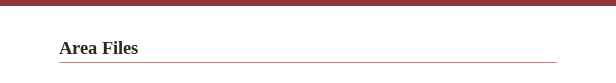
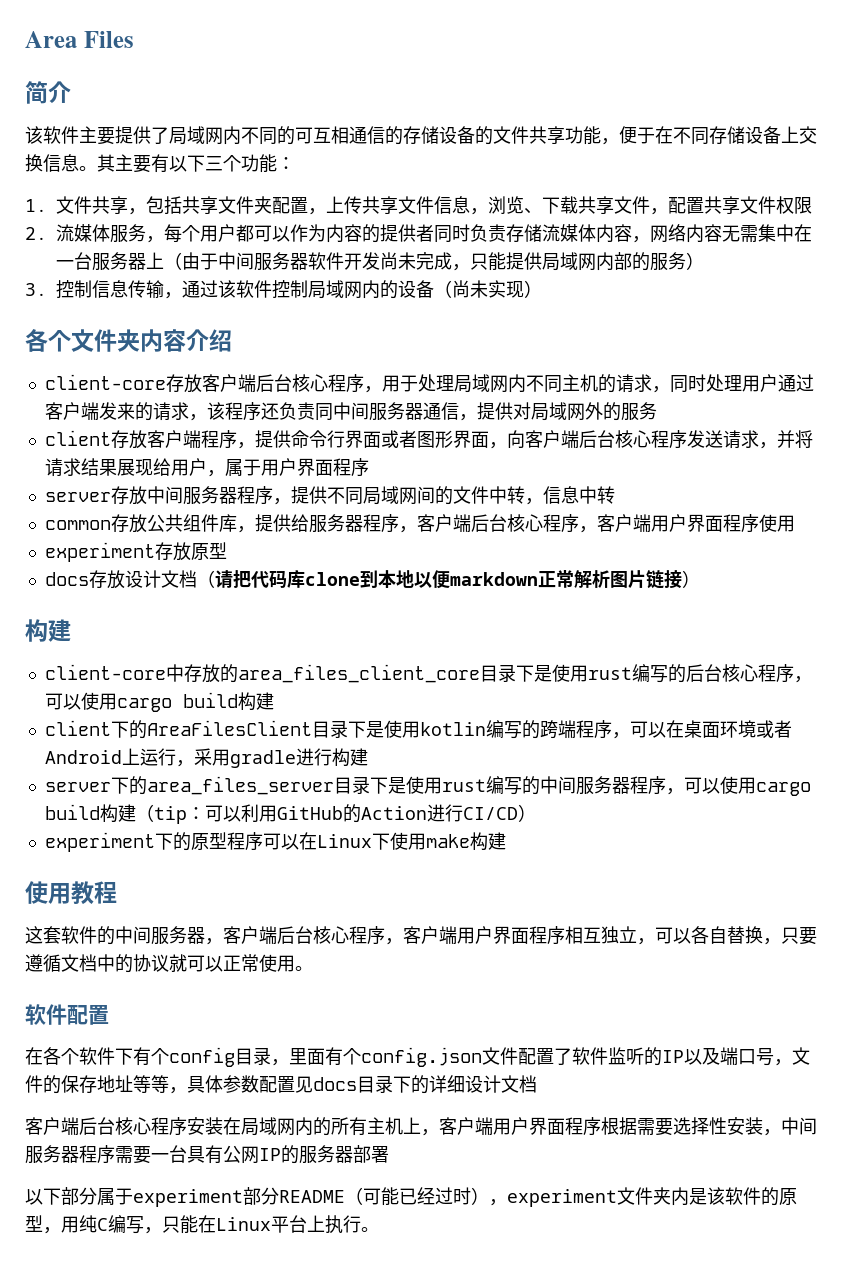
(138, 47) none -> [25,81,71,104] [25,126,817,145] [25,154,295,173] [25,196,812,215] [25,224,812,243] [56,252,704,271] [25,280,542,299] [25,329,232,352] [44,374,814,393] [44,402,657,421] [44,430,813,449] [44,458,369,477] [44,486,615,505] [44,514,795,533] [44,542,227,562] [44,570,700,589] [25,619,71,642] [44,664,812,683] [44,692,274,712] [44,720,792,739] [44,748,368,768] [44,776,811,796] [44,804,536,824] [44,832,506,852] [25,881,117,905] [25,926,817,945] [25,954,313,973] [25,1004,109,1025] [25,1047,810,1067] [25,1075,537,1094] [25,1117,817,1136] [25,1145,389,1164] [25,1187,797,1207] [25,1215,379,1234] // 简介 // 该软件主要提供了局域网内不同的可互相通信的存储设备的文件共享功能，便于在不同存储设备上交换信息。其主要有以下三个功能： // 1.文件共享，包括共享文件夹配置，上传共享文件信息，浏览、下载共享文件，配置共享文件权限 // 2.流媒体服务，每个用户都可以作为内容的提供者同时负责存储流媒体内容，网络内容无需集中在一台服务器上（由于中间服务器软件开发尚未完成，只能提供局域网内部的服务） // 3.控制信息传输，通过该软件控制局域网内的设备（尚未实现） // 各个文件夹内容介绍 // client-core存放客户端后台核心程序，用于处理局域网内不同主机的请求，同时处理用户通过客户端发来的请求，该程序还负责同中间服务器通信，提供对局域网外的服务 // client存放客户端程序，提供命令行界面或者图形界面，向客户端后台核心程序发送请求，并将请求结果展现给用户，属于用户界面程序 // server存放中间服务器程序，提供不同局域网间的文件中转，信息中转 // common存放公共组件库，提供给服务器程序，客户端后台核心程序，客户端用户界面程序使用 // experiment存放原型 // docs存放设计文档（请把代码库clone到本地以便markdown正常解析图片链接） // 构建 // client-core中存放的area_files_client_core目录下是使用rust编写的后台核心程序，可以使用cargo build构建 // client下的AreaFilesClient目录下是使用kotlin编写的跨端程序，可以在桌面环境或者Android上运行，采用gradle进行构建 // server下的area_files_server目录下是使用rust编写的中间服务器程序，可以使用cargo build构建（tip：可以利用GitHub的Action进行CI/CD） // experiment下的原型程序可以在Linux下使用make构建 // 使用教程 // 这套软件的中间服务器，客户端后台核心程序，客户端用户界面程序相互独立，可以各自替换，只要遵循文档中的协议就可以正常使用。 // 软件配置 // 在各个软件下有个config目录，里面有个config.json文件配置了软件监听的IP以及端口号，文件的保存地址等等，具体参数配置见docs目录下的详细设计文档 // 客户端后台核心程序安装在局域网内的所有主机上，客户端用户界面程序根据需要选择性安装，中间服务器程序需要一台具有公网IP的服务器部署 // 以下部分属于experiment部分README（可能已经过时），experiment文件夹内是该软件的原型，用纯C编写，只能在Linux平台上执行。

